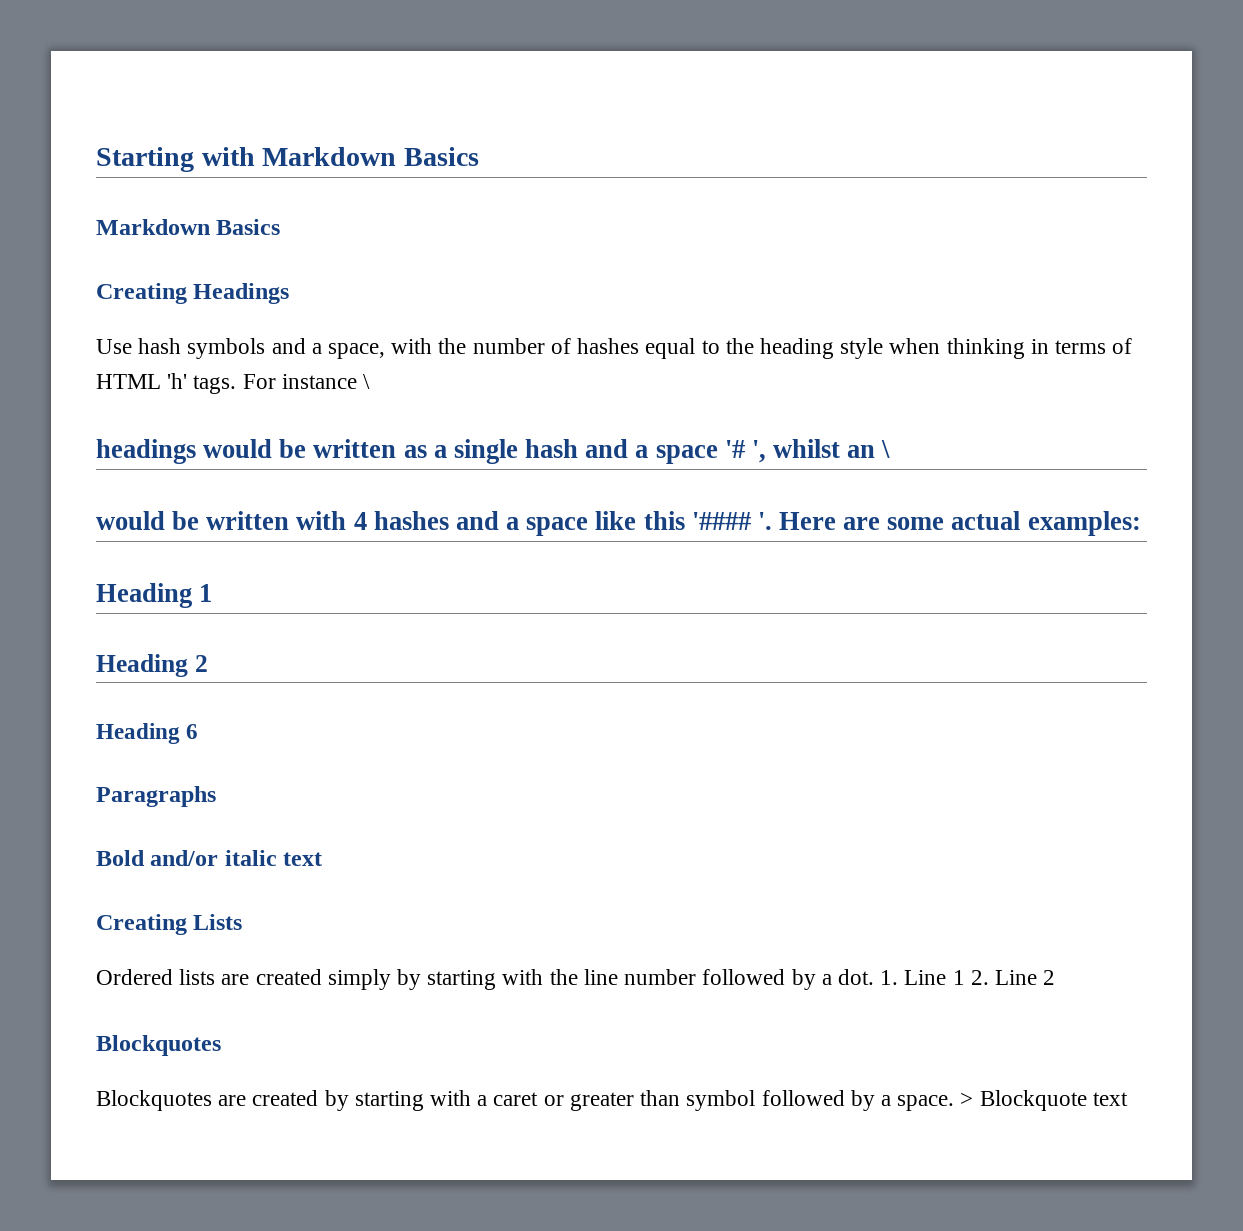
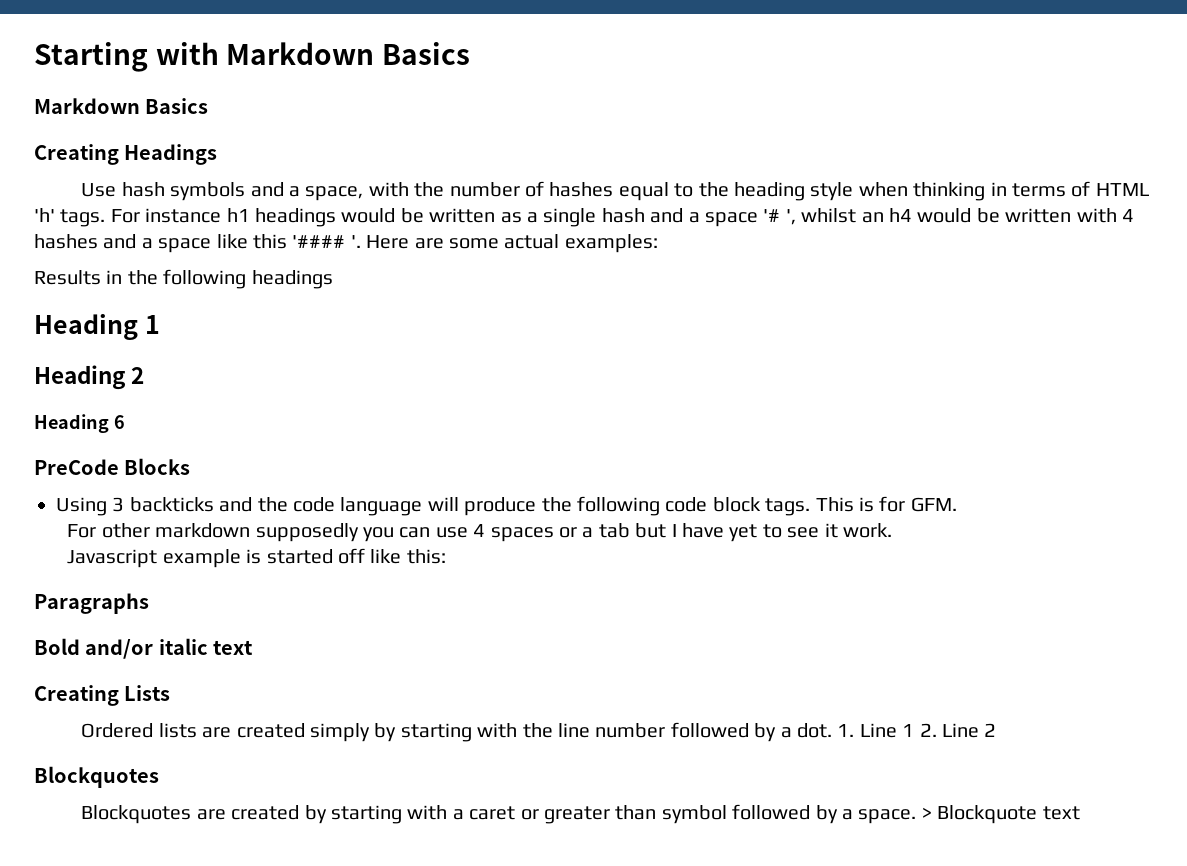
[363,374,371,389] \ // -> [226,208,250,222] h1
[881,440,891,458] \ // -> [888,208,912,222] h4
(1141, 523) none -> [34,269,333,289] // Results in the following headings
(199, 731) none -> [34,458,191,475] [56,496,957,516] [67,523,892,542] [67,548,446,568] // PreCode Blocks // Using 3 backticks and the code language will produce the following code block tags. This is for GFM. // For other markdown supposedly you can use 4 spaces or a tab but I have yet to see it work. // Javascript example is started off like this:

